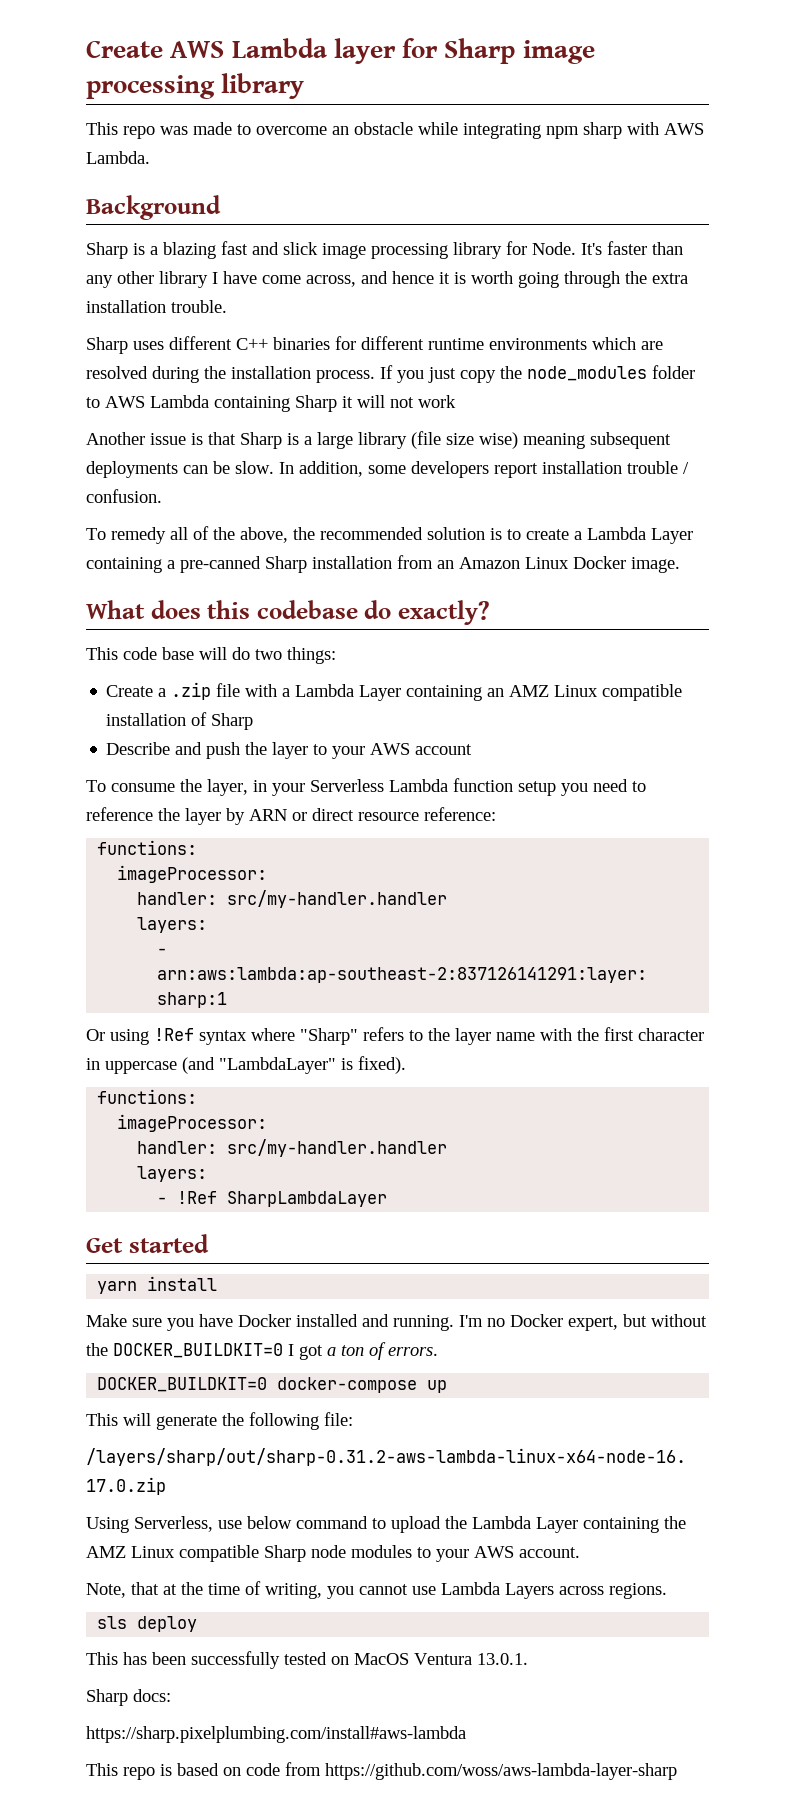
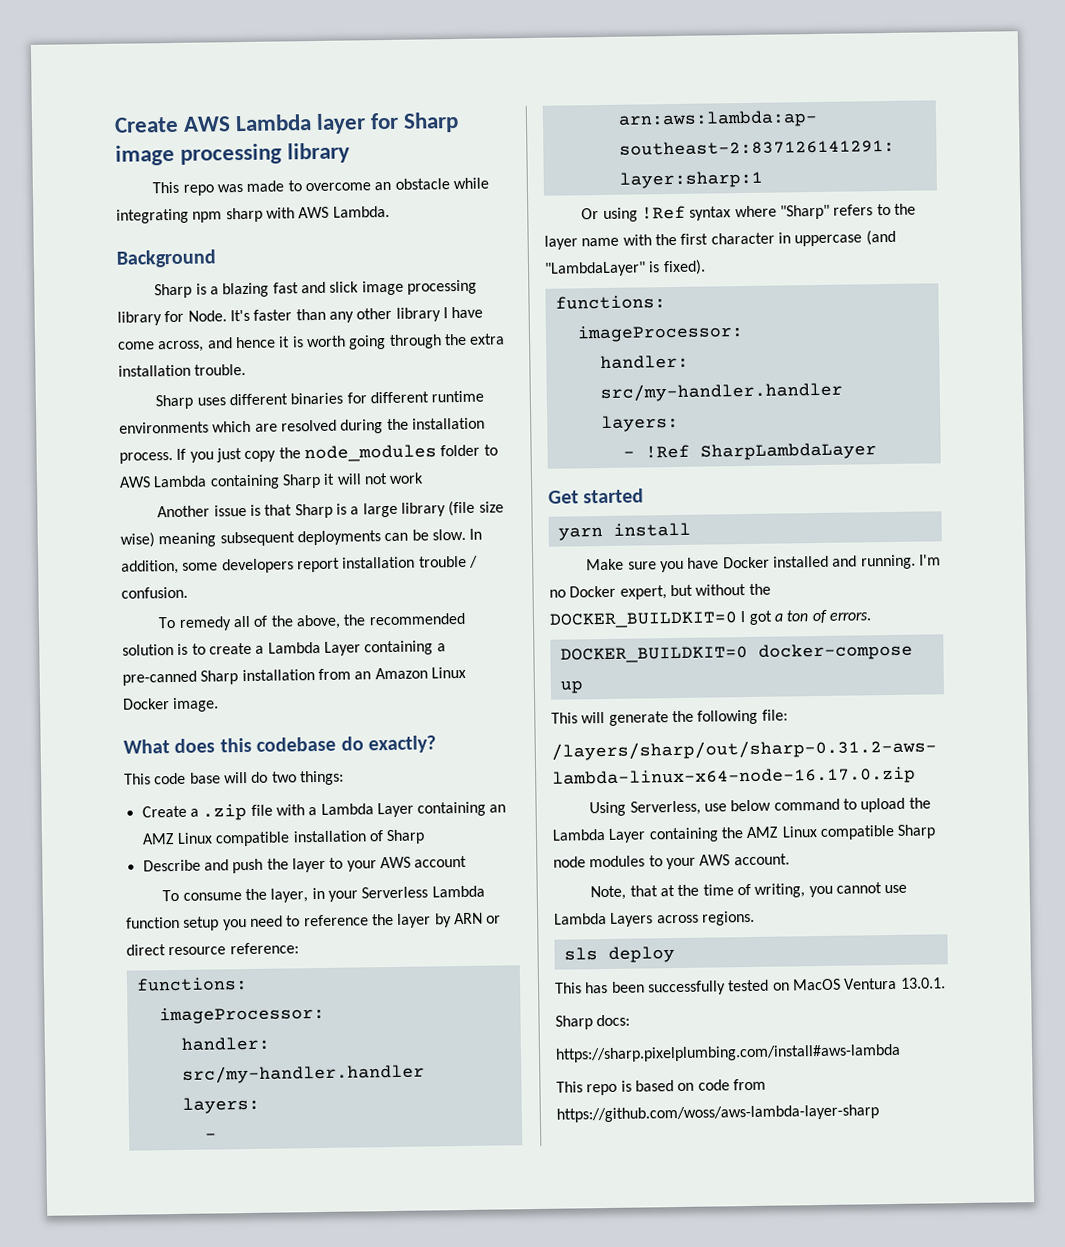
[236,338,268,350] C++ -> (289, 399) none

